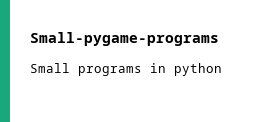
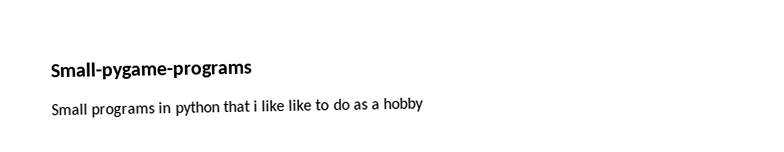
(222, 69) none -> [222,97,425,113] that i like like to do as a hobby

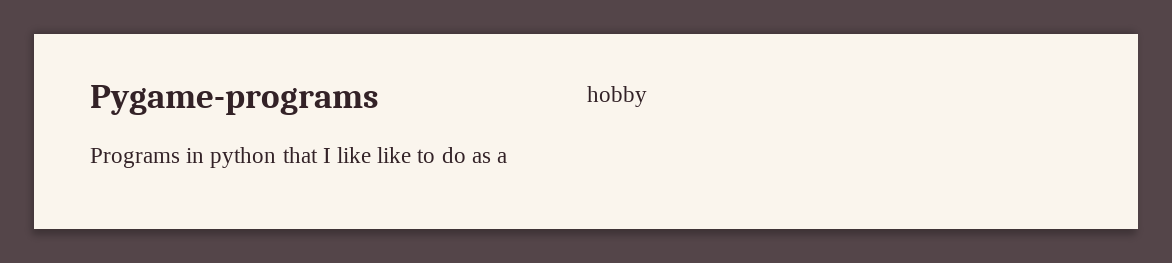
[50,59,252,81] [51,103,156,118] Small-pygame-programs // Small programs -> [90,85,379,115] [90,148,180,168] Pygame-programs // Programs
[252,100,258,112] i -> [322,148,331,163] I

